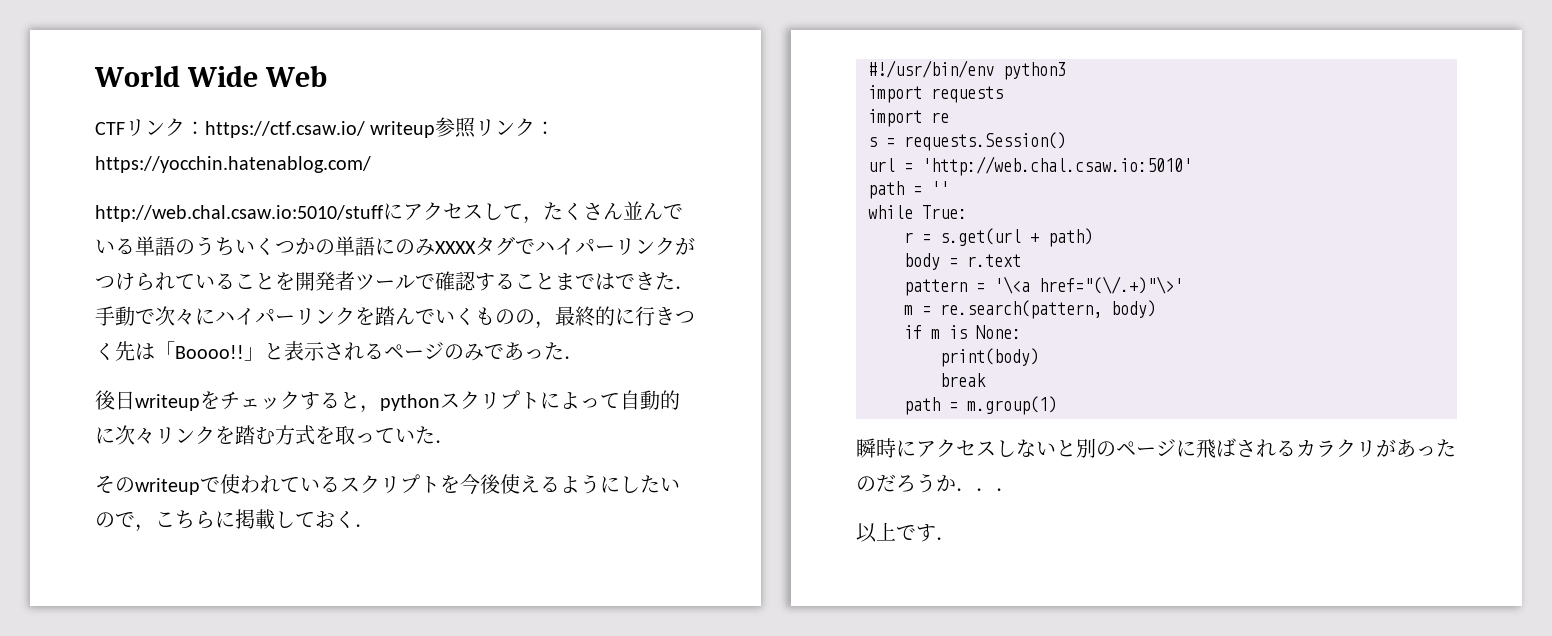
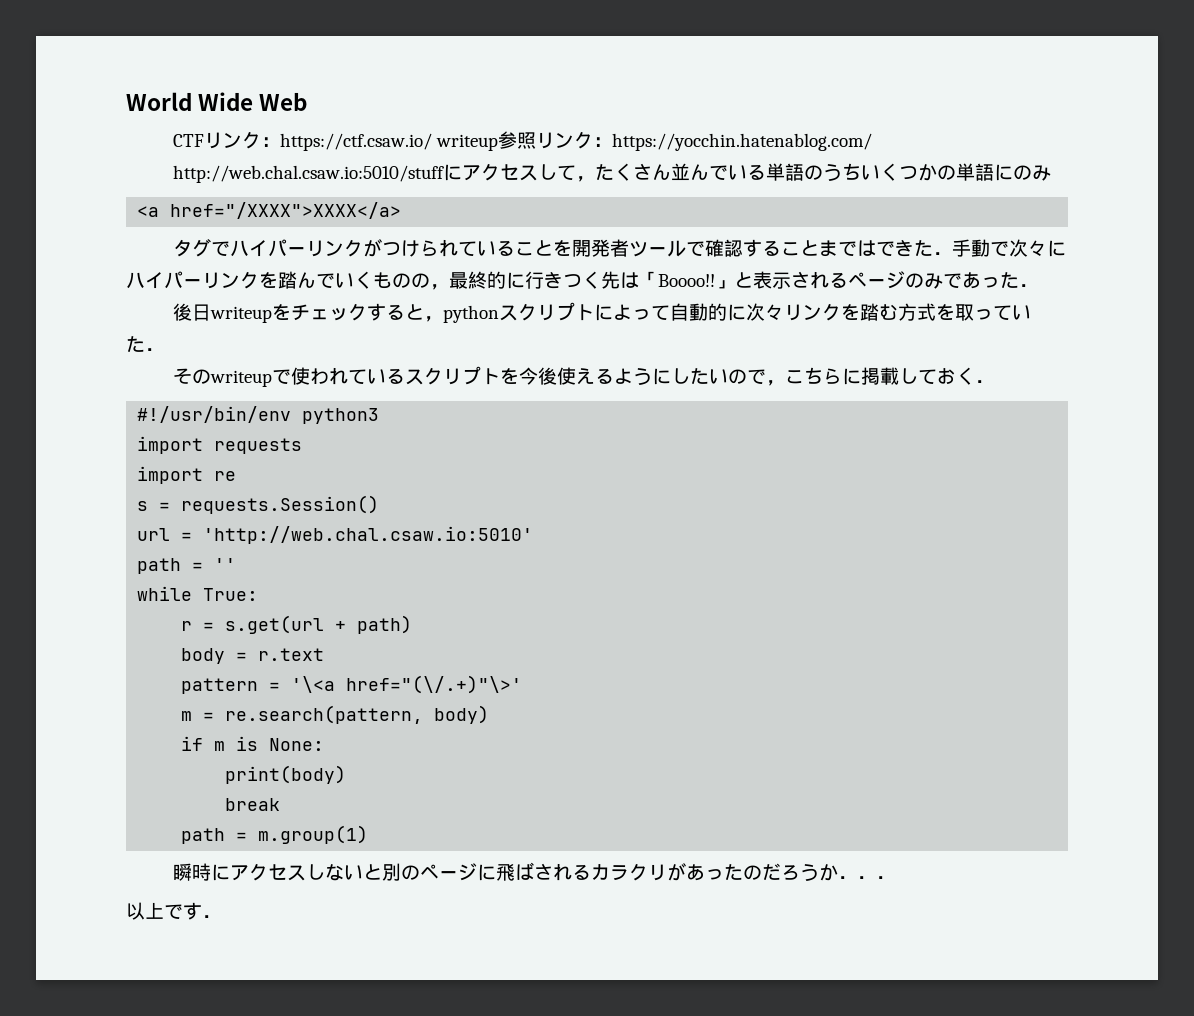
[435,241,476,254] XXXX -> [137,202,402,219] // <a href="/XXXX">XXXX</a> //

